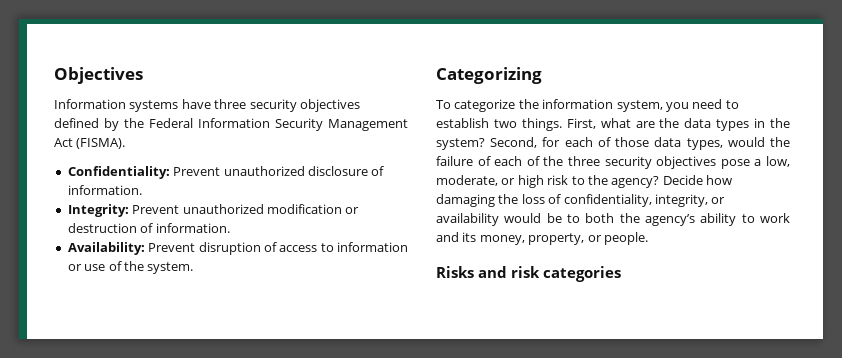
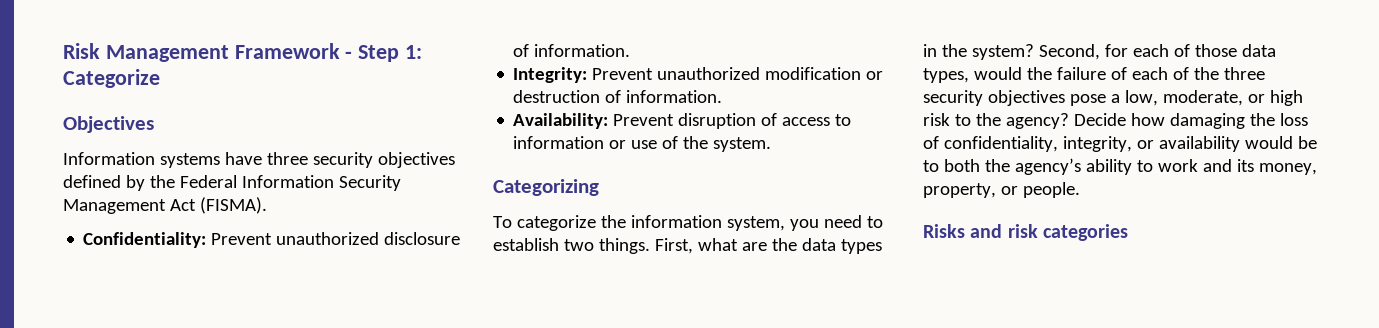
(54, 75) none -> [63,43,423,62] [63,69,160,88] Risk Management Framework - Step 1: Categorize //

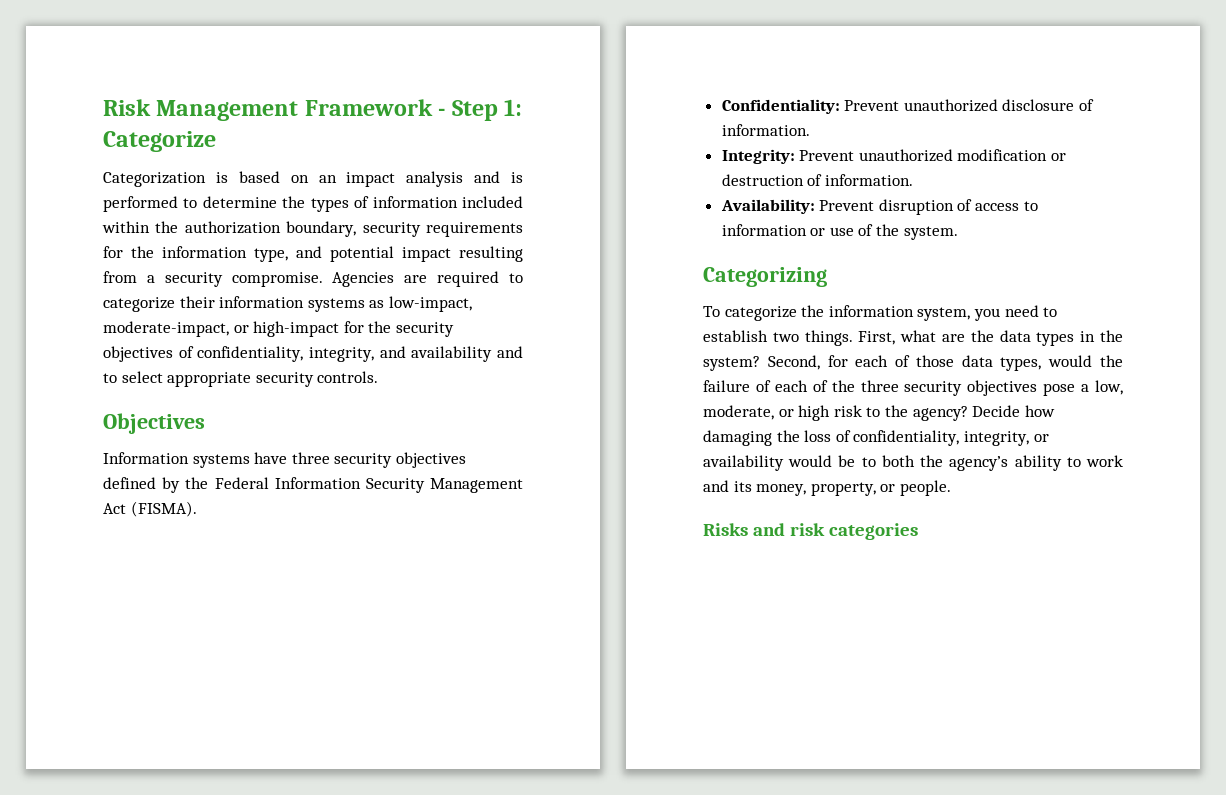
(160, 78) none -> [103,171,523,187] [103,196,523,212] [102,221,523,237] [103,246,523,262] [103,271,523,287] [103,296,472,312] [103,321,454,337] [103,346,523,362] [103,371,379,387] // Categorization is based on an impact analysis and is performed to determine the types of information included within the authorization boundary, security requirements for the information type, and potential impact resulting from a security compromise. Agencies are required to categorize their information systems as low-impact, moderate-impact, or high-impact for the security objectives of confidentiality, integrity, and availability and to select appropriate security controls.

